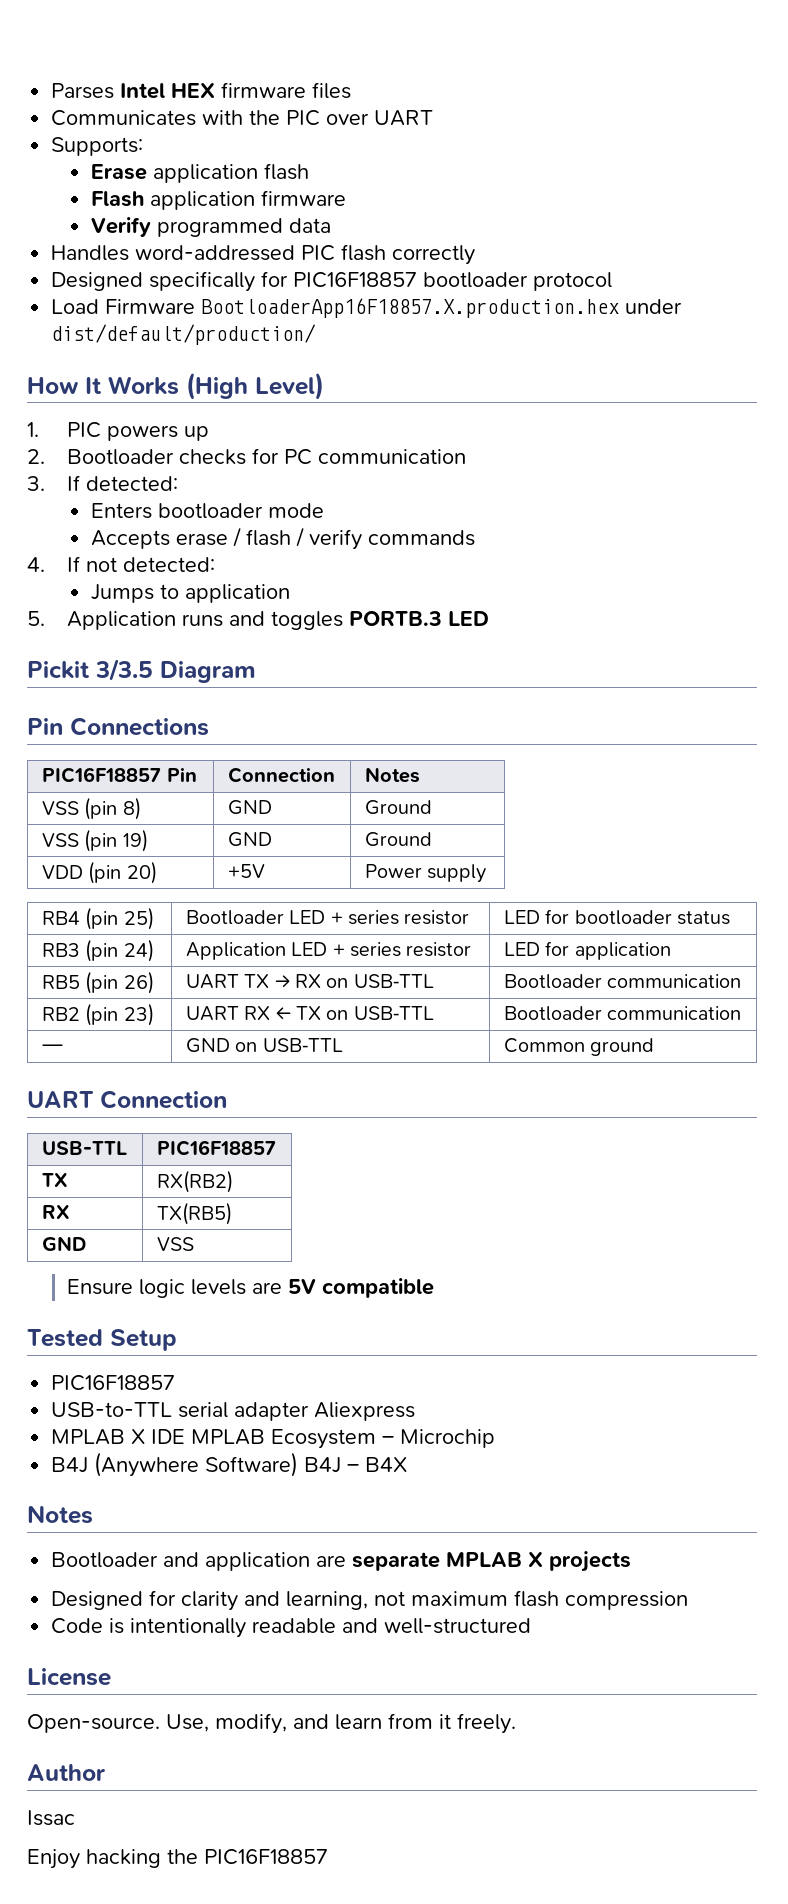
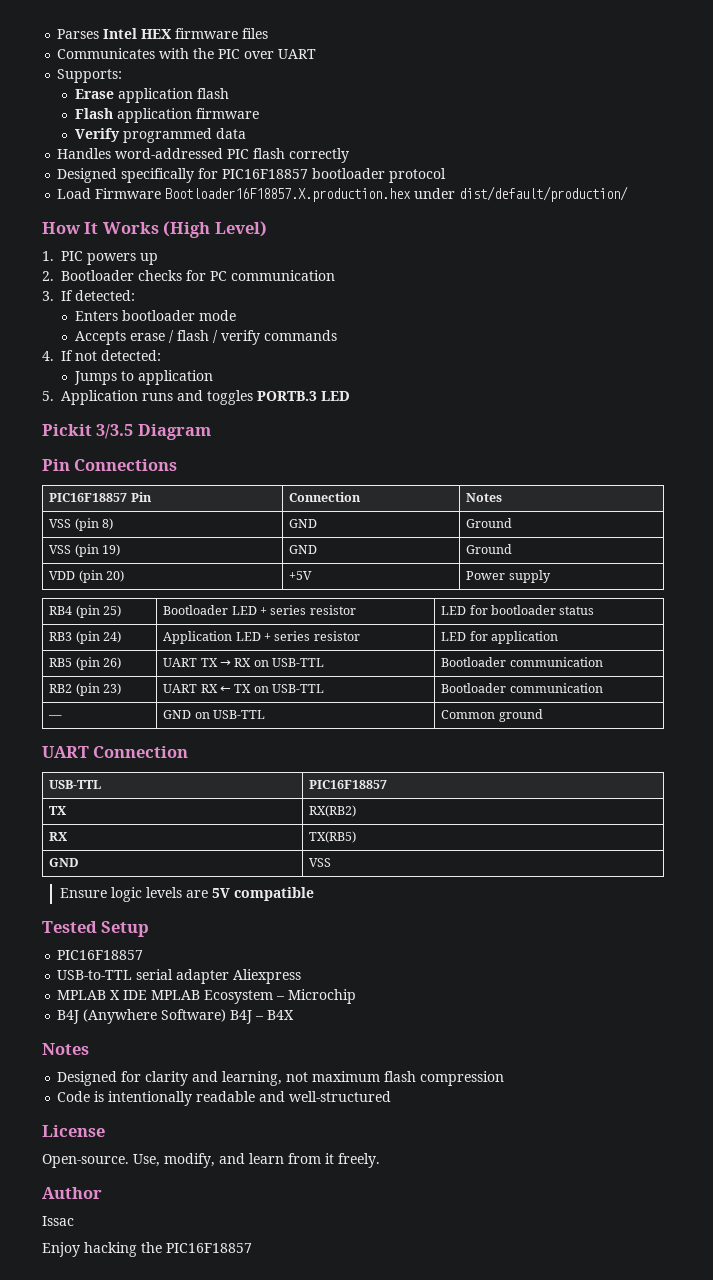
[201,298,620,318] BootloaderApp16F18857.X.production.hex -> [165,188,412,202] Bootloader16F18857.X.production.hex
[51,1551,632,1572] // Bootloader and application are separate MPLAB X projects -> (89, 1049) none

